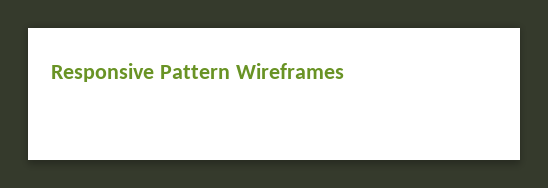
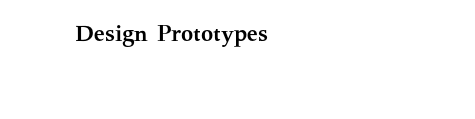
[51,63,344,82] Responsive Pattern Wireframes -> [75,25,268,47] Design Prototypes

